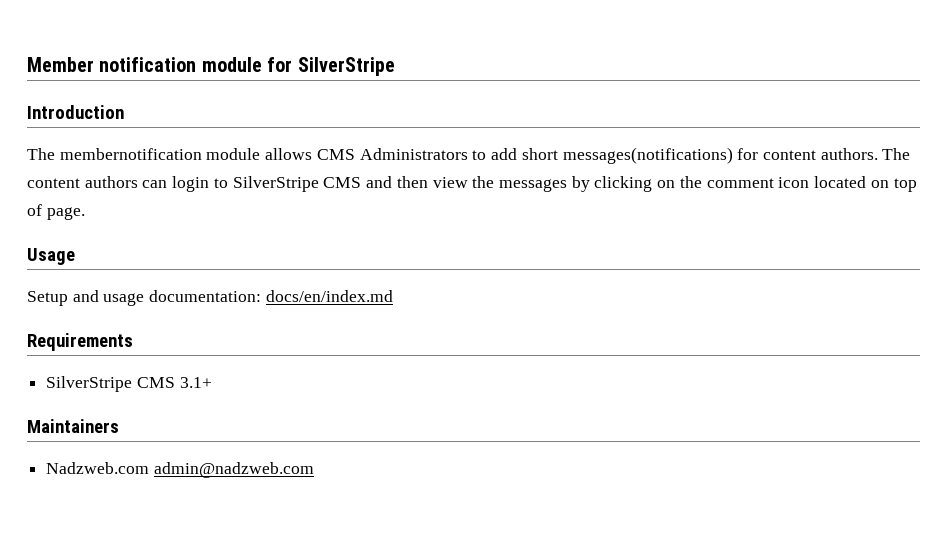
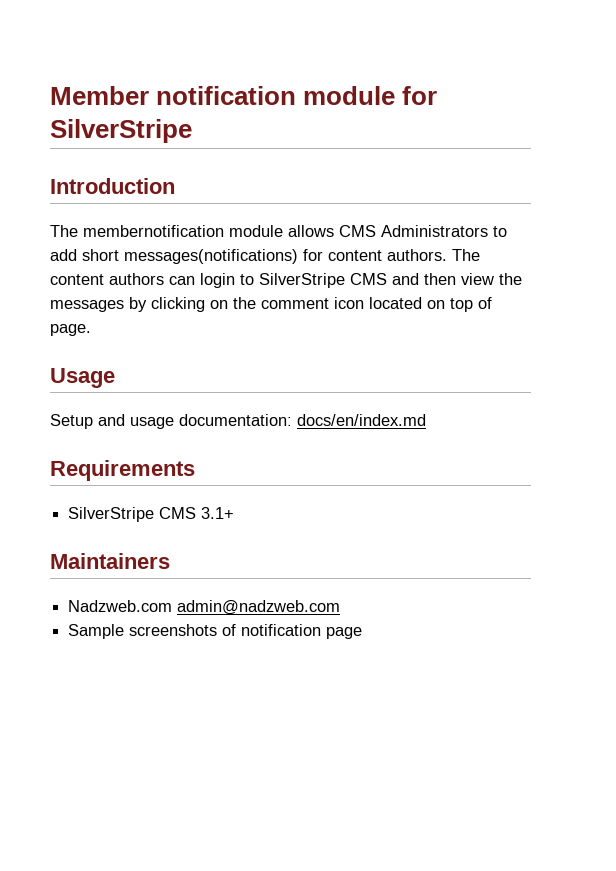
(314, 470) none -> [68,624,363,639] // Sample screenshots of notification page

